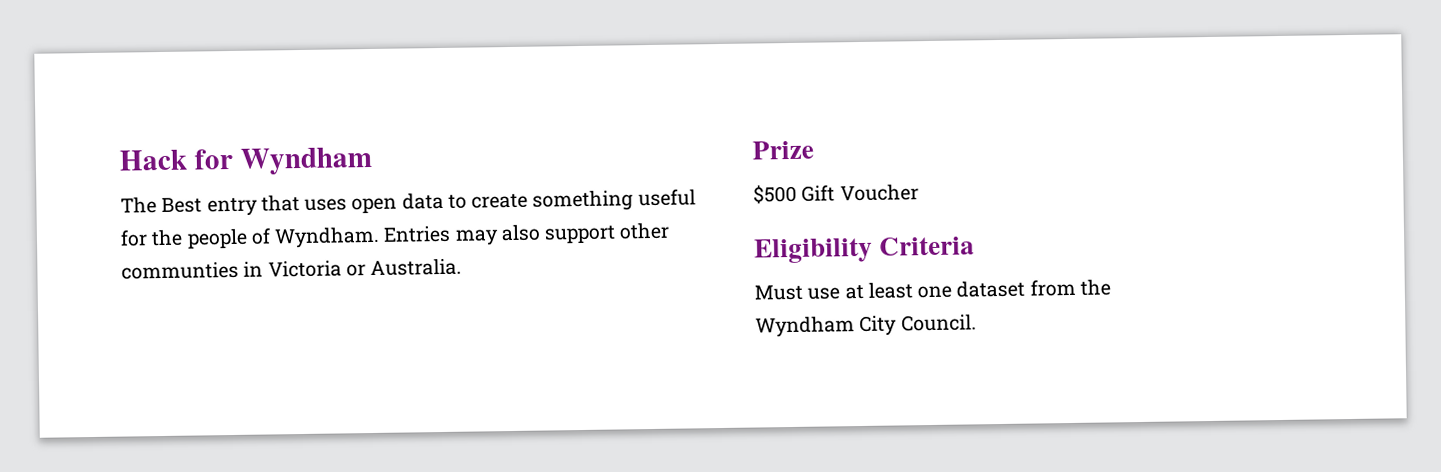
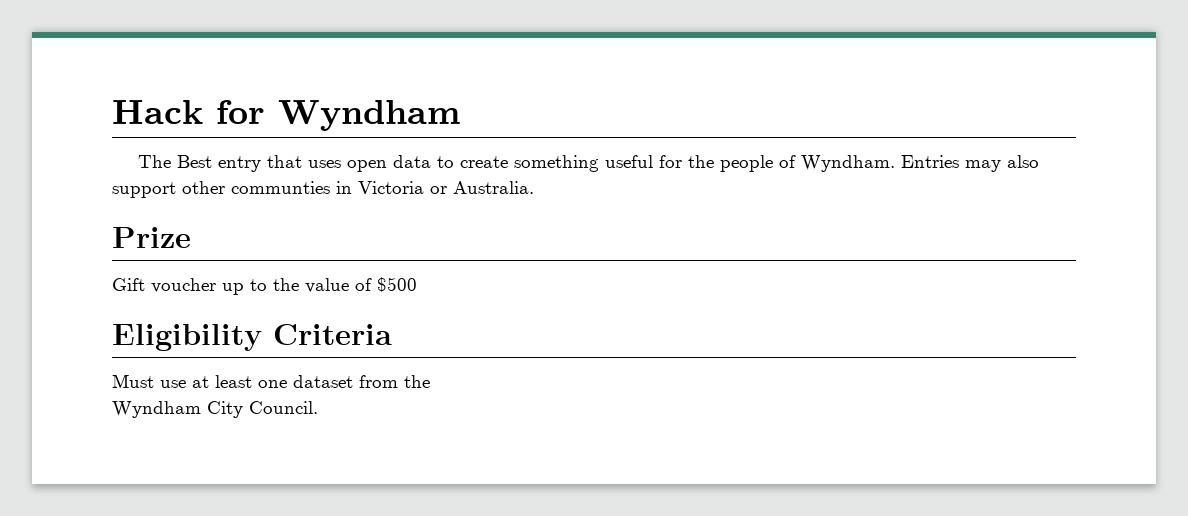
(814, 150) none -> [112,278,372,295] Gift voucher up to the value of
[801,184,919,202] Gift Voucher -> (417, 284) none

